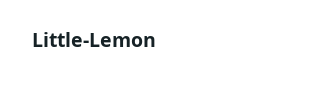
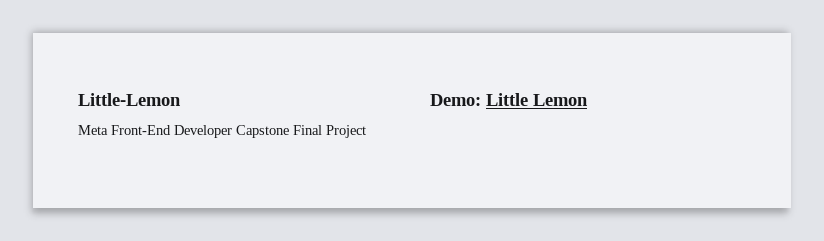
(156, 39) none -> [78,125,366,138] [430,93,588,106] // Meta Front-End Developer Capstone Final Project // Demo: Little Lemon

